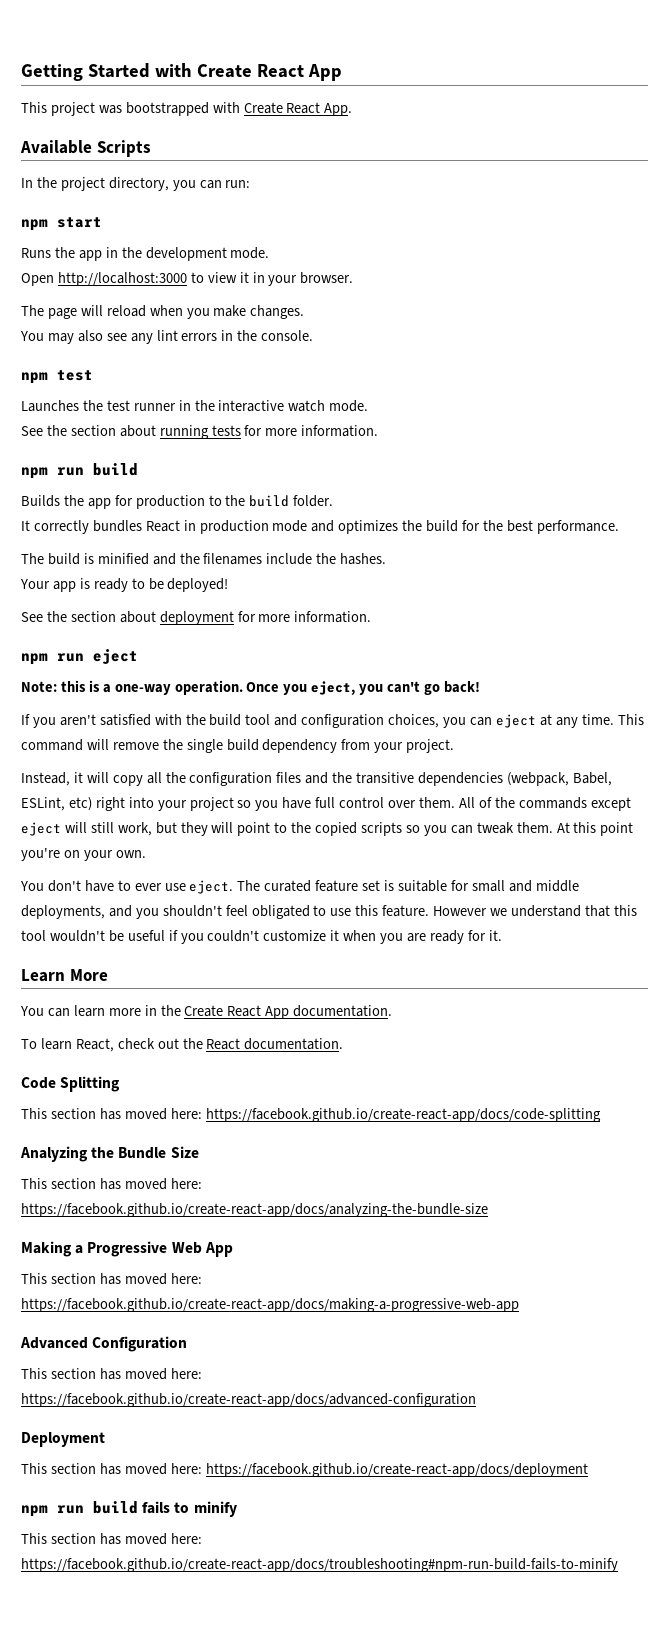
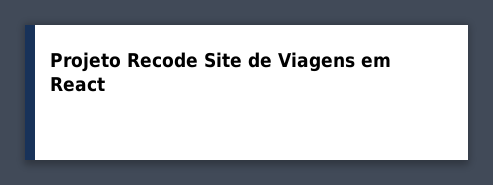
[21,63,342,81] [21,102,353,116] [20,140,151,157] [21,177,251,191] [21,217,102,231] [21,247,270,261] [21,272,354,286] [21,305,305,319] [20,330,314,344] [21,370,93,384] [21,400,369,412] [21,425,379,439] [21,463,138,479] [21,495,334,509] [21,520,619,534] [21,553,387,565] [20,578,229,592] [21,611,372,625] [21,649,138,665] [21,680,480,695] [21,714,644,728] [21,739,455,753] [21,772,612,786] [21,797,631,811] [21,822,634,836] [21,848,146,861] [20,880,579,894] [21,905,637,919] [21,930,502,944] [21,969,108,982] [20,1005,393,1019] [21,1038,344,1052] [21,1076,121,1092] [21,1108,601,1122] [20,1146,199,1162] [21,1178,202,1190] [21,1203,488,1217] [21,1241,233,1257] [21,1273,202,1285] [21,1298,519,1312] [20,1336,188,1352] [21,1368,202,1380] [21,1393,476,1407] [21,1432,105,1447] [21,1463,588,1477] [21,1501,237,1517] [21,1533,202,1545] [21,1558,618,1572] Getting Started with Create React App // This project was bootstrapped with Create React App. // Available Scripts // In the project directory, you can run: // npm start // Runs the app in the development mode. // Open http://localhost:3000 to view it in your browser. // The page will reload when you make changes. // You may also see any lint errors in the console. // npm test // Launches the test runner in the interactive watch mode. // See the section about running tests for more information. // npm run build // Builds the app for production to the build folder. // It correctly bundles React in production mode and optimizes the build for the best performance. // The build is minified and the filenames include the hashes. // Your app is ready to be deployed! // See the section about deployment for more information. // npm run eject // Note: this is a one-way operation. Once you eject, you can't go back! // If you aren't satisfied with the build tool and configuration choices, you can eject at any time. This command will remove the single build dependency from your project. // Instead, it will copy all the configuration files and the transitive dependencies (webpack, Babel, ESLint, etc) right into your project so you have full control over them. All of the commands except eject will still work, but they will point to the copied scripts so you can tweak them. At this point you're on your own. // You don't have to ever use eject. The curated feature set is suitable for small and middle deployments, and you shouldn't feel obligated to use this feature. However we understand that this tool wouldn't be useful if you couldn't customize it when you are ready for it. // Learn More // You can learn more in the Create React App documentation. // To learn React, check out the React documentation. // Code Splitting // This section has moved here: https://facebook.github.io/create-react-app/docs/code-splitting // Analyzing the Bundle Size // This section has moved here: https://facebook.github.io/create-react-app/docs/analyzing-the-bundle-size // Making a Progressive Web App // This section has moved here: https://facebook.github.io/create-react-app/docs/making-a-progressive-web-app // Advanced Configuration // This section has moved here: https://facebook.github.io/create-react-app/docs/advanced-configuration // Deployment // This section has moved here: https://facebook.github.io/create-react-app/docs/deployment // npm run build fails to minify // This section has moved here: https://facebook.github.io/create-react-app/docs/troubleshooting#npm-run-build-fails-to-minify -> [50,52,391,72] [50,77,105,92] Projeto Recode Site de Viagens em React

